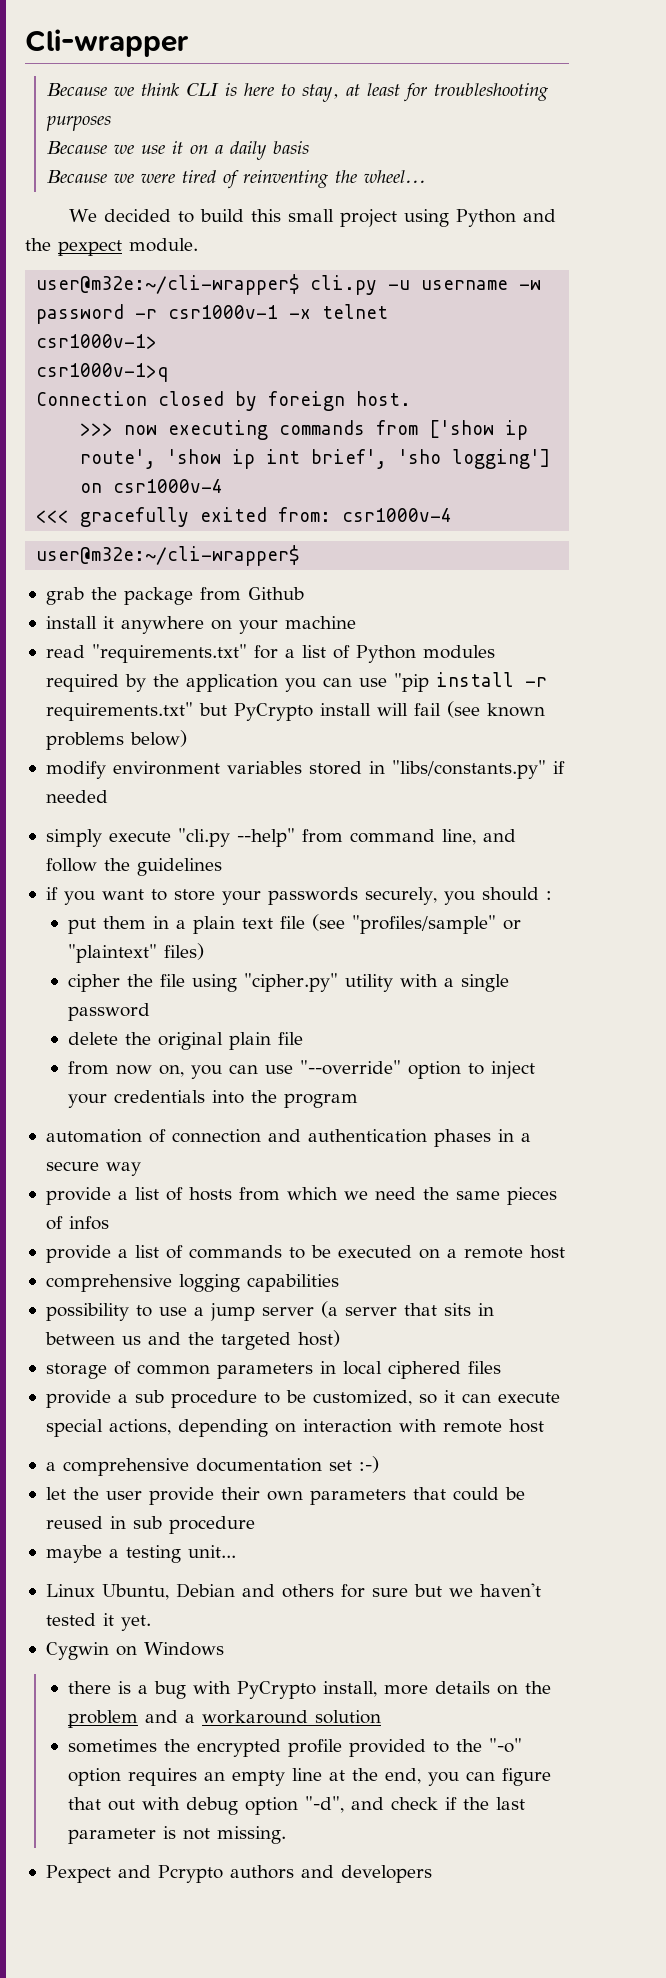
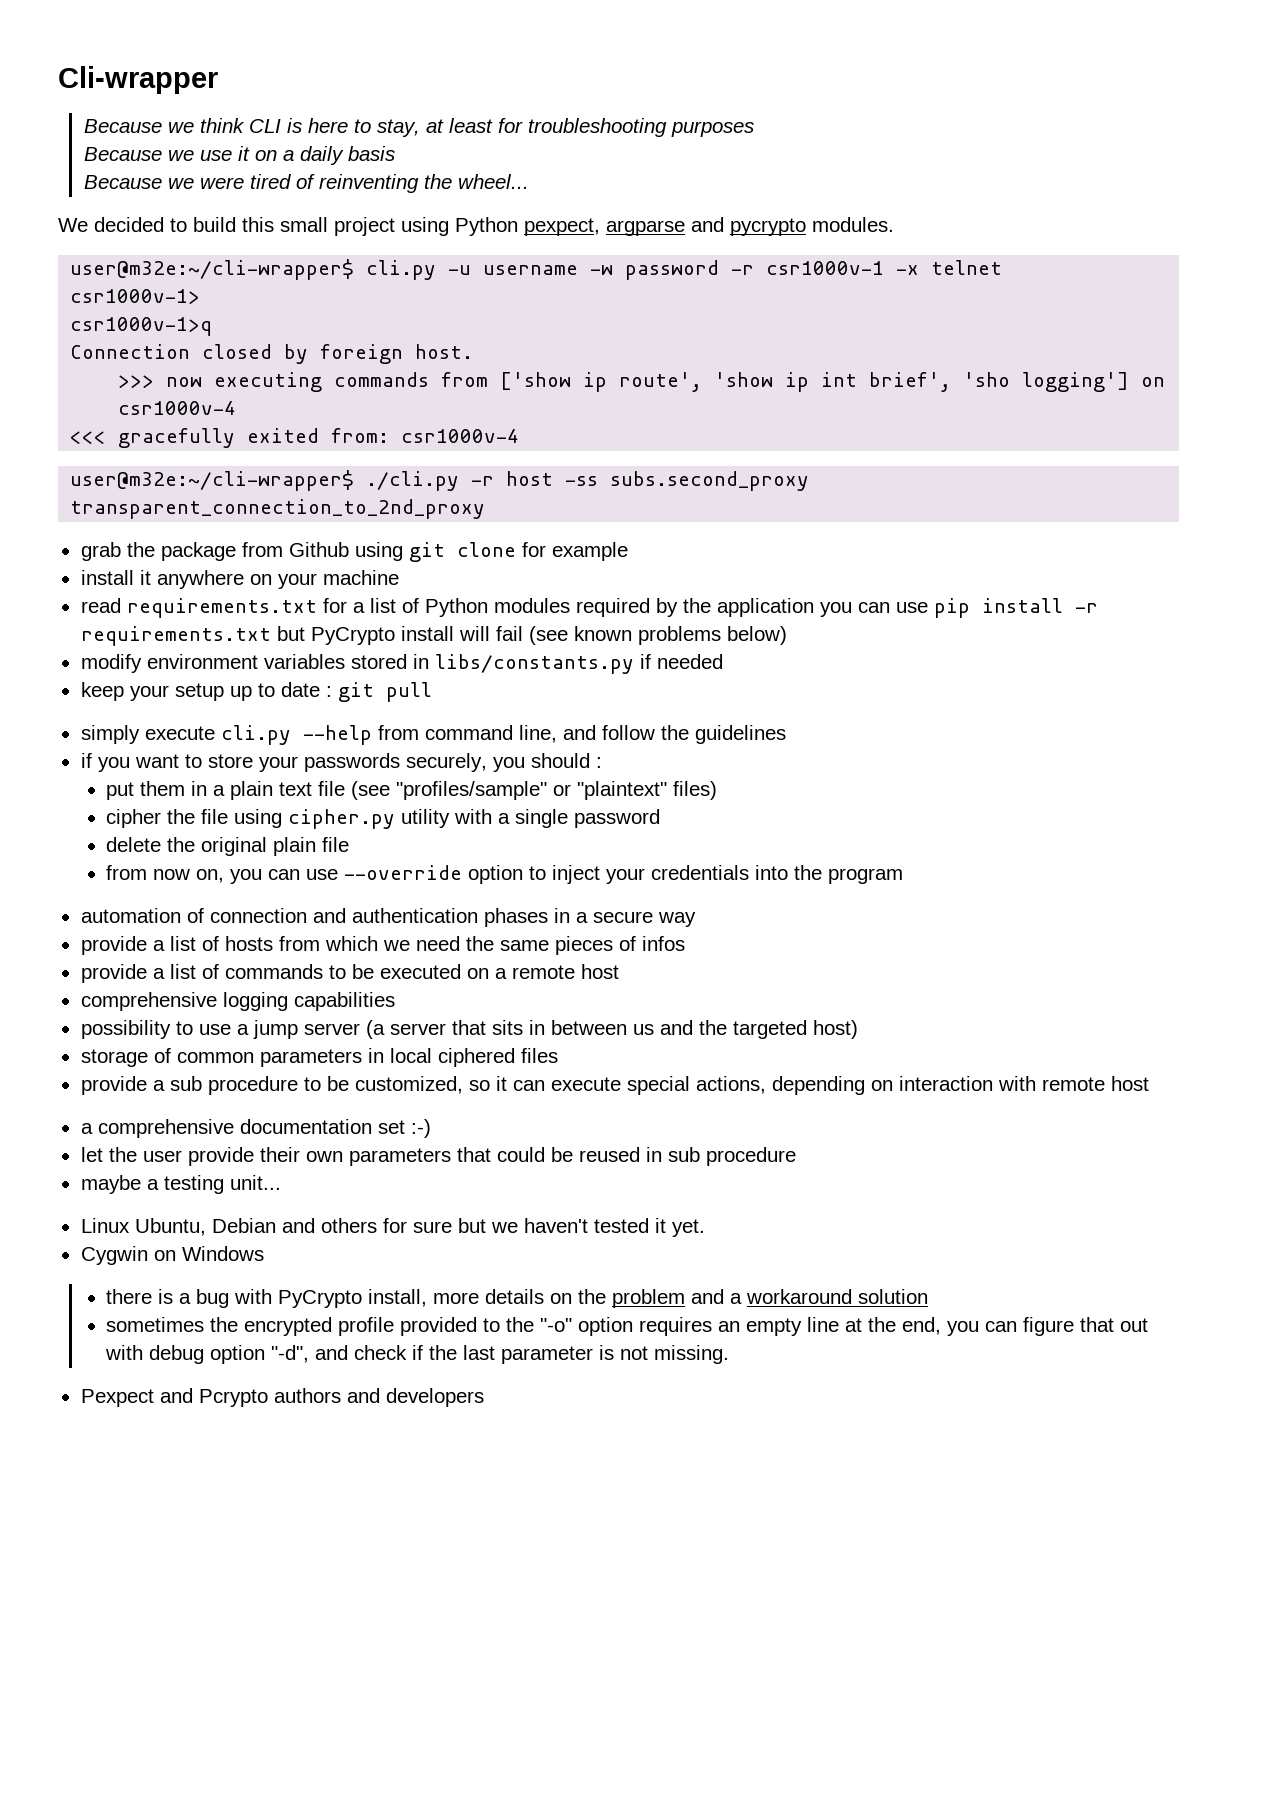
[522,209,556,222] [25,238,198,256] and the pexpect module. -> [524,217,894,236] pexpect, argparse and pycrypto modules.
(300, 555) none -> [366,471,810,491] [70,499,486,519] ./cli.py -r host -ss subs.second_proxy transparent_connection_to_2nd_proxy
(304, 593) none -> [354,542,628,562] using git clone for example
[91,644,247,663] "requirements.txt" -> [126,598,317,618] requirements.txt
[393,673,429,692] "pip -> [933,598,970,618] pip
[45,702,193,721] requirements.txt" -> [80,626,271,646] requirements.txt
[391,760,546,779] "libs/constants.py" -> [434,654,634,674] libs/constants.py
(108, 796) none -> [80,682,432,702] // keep your setup up to date : git pull
[177,828,295,847] "cli.py --help" -> [220,725,372,745] cli.py --help
[243,973,338,992] "cipher.py" -> [288,809,396,829] cipher.py
[299,1060,401,1075] "--override" -> [344,865,463,880] --override

